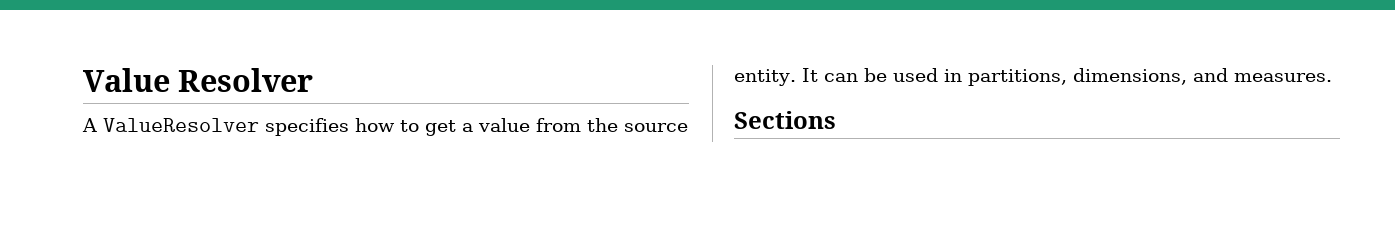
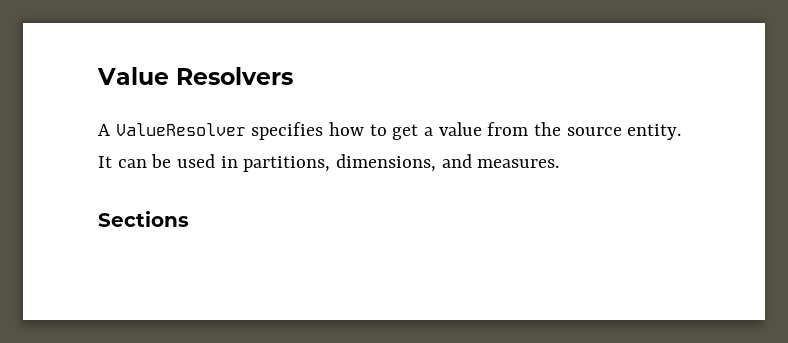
[178,68,314,92] Resolver -> [176,67,293,85] Resolvers

